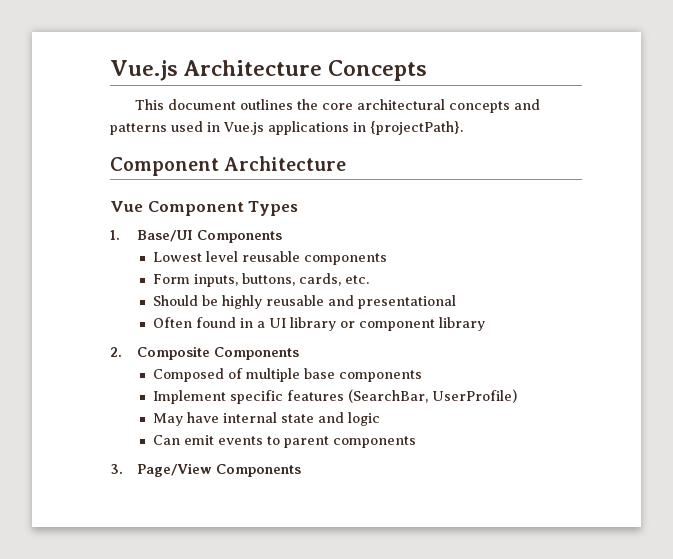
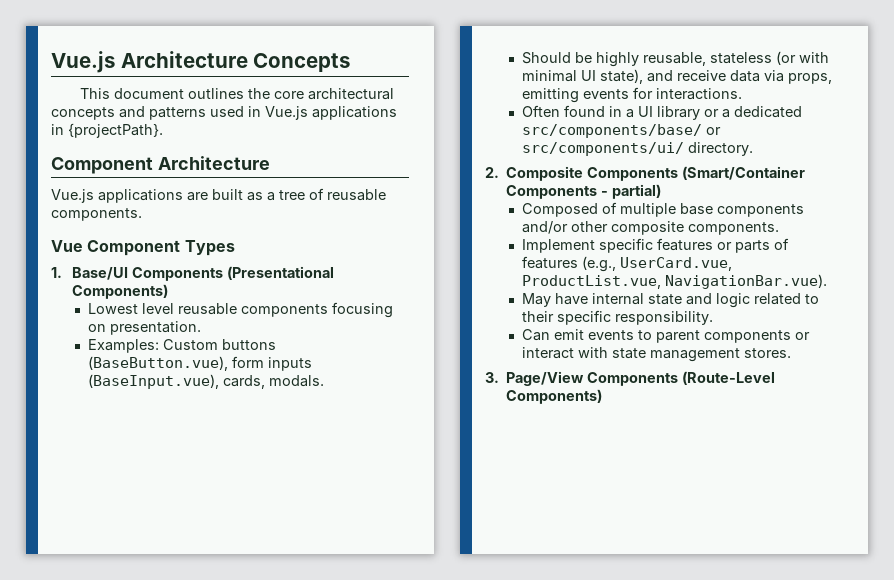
(347, 163) none -> [51,188,386,203] [51,208,142,221] // Vue.js applications are built as a tree of reusable components.
(283, 236) none -> [227,266,335,280] [72,284,169,299] (Presentational Components)
[153,273,370,287] [153,295,457,309] // Form inputs, buttons, cards, etc. // Should be highly reusable and presentational -> [332,302,394,318] [88,321,202,335] [88,339,277,353] [88,356,313,371] [88,374,325,389] [522,51,830,67] [522,69,833,84] [522,87,743,103] focusing on presentation. // Examples: Custom buttons (BaseButton.vue), form inputs (BaseInput.vue), cards, modals. // Should be highly reusable, stateless (or with minimal UI state), and receive data via props, emitting events for interactions.
[359,317,486,331] component library -> [722,106,803,118] [522,124,722,138] [522,142,754,156] a dedicated src/components/base/ or src/components/ui/ directory.
(300, 353) none -> [682,166,806,180] [506,184,662,199] (Smart/Container Components - partial)
(423, 376) none -> [522,221,780,235] and/or other composite components.
[348,389,518,403] (SearchBar, UserProfile) -> [717,238,790,253] [522,256,733,272] [522,274,828,289] or parts of features (e.g., UserCard.vue, ProductList.vue, NavigationBar.vue).
(381, 419) none -> [754,293,820,305] [522,310,714,325] related to their specific responsibility.
(417, 442) none -> [795,332,811,340] [522,347,792,362] or interact with state management stores.
(302, 470) none -> [682,371,776,385] [506,389,603,404] (Route-Level Components)

